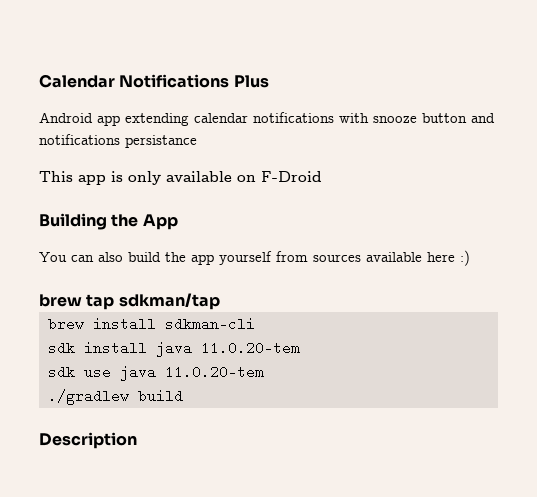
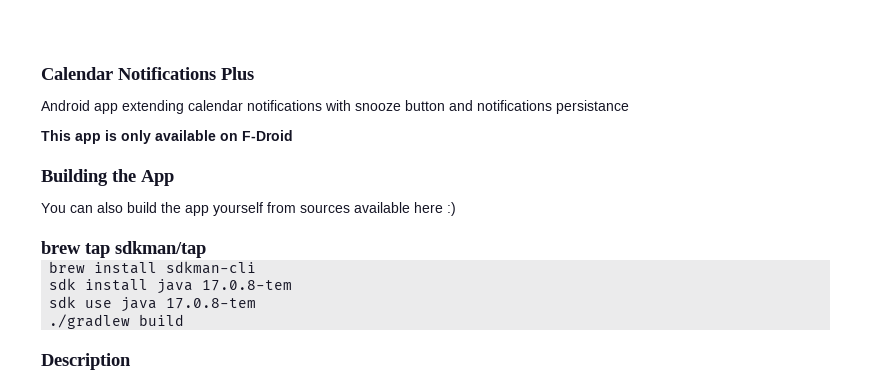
[200,341,300,355] 11.0.20-tem -> [202,280,293,291] 17.0.8-tem
[164,365,264,379] 11.0.20-tem -> [166,298,257,309] 17.0.8-tem

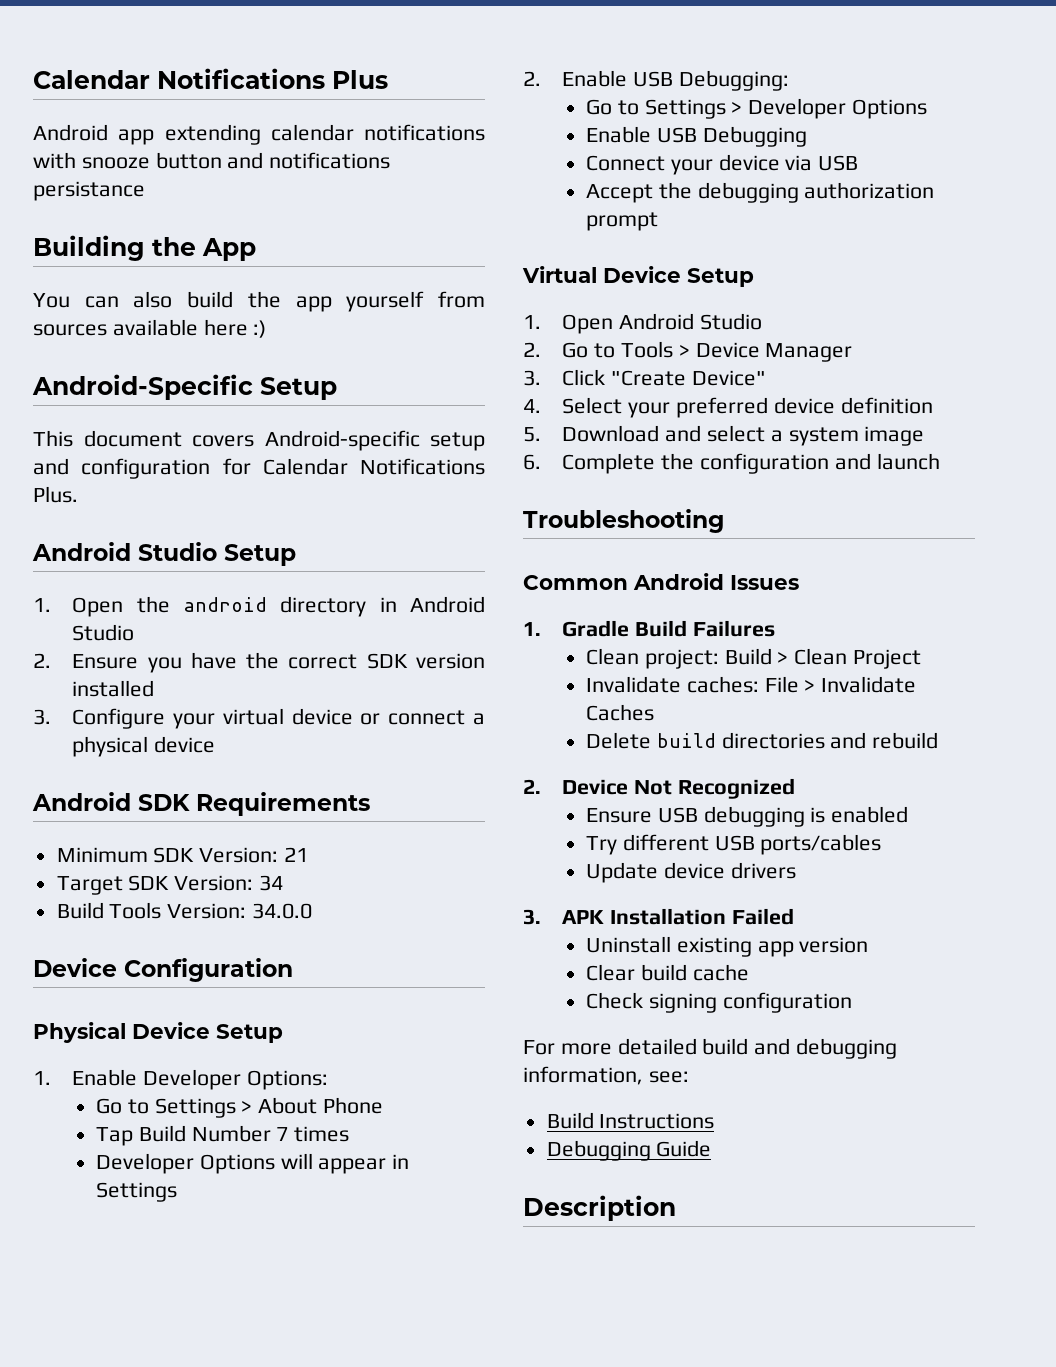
[41,130,293,144] // This app is only available on F-Droid -> (145, 191) none
[41,241,206,258] [49,261,257,274] [49,278,293,294] [49,296,257,312] [49,314,185,329] brew tap sdkman/tap // brew install sdkman-cli // sdk install java 17.0.8-tem // sdk use java 17.0.8-tem // ./gradlew build -> [32,374,337,400] [33,430,485,451] [33,458,485,479] [33,486,78,503] [32,542,296,566] [33,596,485,617] [72,624,135,641] [33,652,485,673] [72,680,155,697] [33,708,485,729] [72,736,216,757] [32,792,370,816] [56,847,309,863] [56,875,284,895] [56,902,313,919] [33,958,293,982] [33,1022,283,1043] [33,1069,328,1090] [95,1097,383,1118] [95,1125,350,1146] [95,1153,410,1174] [95,1182,177,1202] [523,70,789,91] [585,98,927,119] [585,126,807,147] [585,154,859,175] [585,182,935,203] [585,212,658,231] [522,266,754,287] [523,313,762,334] [523,341,853,362] [523,369,766,386] [523,397,933,418] [523,425,925,446] [523,453,940,474] [523,509,724,533] [523,573,799,590] [523,620,775,637] [585,648,921,669] [585,676,917,693] [585,704,654,721] [585,732,939,749] [523,778,795,799] [585,806,909,827] [585,834,882,855] [585,862,796,883] [523,908,794,925] [585,936,869,957] [585,964,749,981] [585,992,852,1013] [523,1038,898,1059] [523,1066,689,1085] [546,1112,715,1129] [546,1140,712,1161] Android-Specific Setup // This document covers Android-specific setup and configuration for Calendar Notifications Plus. // Android Studio Setup // 1. Open the android directory in Android Studio // 2. Ensure you have the correct SDK version installed // 3. Configure your virtual device or connect a physical device // Android SDK Requirements // Minimum SDK Version: 21 // Target SDK Version: 34 // Build Tools Version: 34.0.0 // Device Configuration // Physical Device Setup // 1. Enable Developer Options: // Go to Settings > About Phone // Tap Build Number 7 times // Developer Options will appear in Settings // 2. Enable USB Debugging: // Go to Settings > Developer Options // Enable USB Debugging // Connect your device via USB // Accept the debugging authorization prompt // Virtual Device Setup // 1. Open Android Studio // 2. Go to Tools > Device Manager // 3. Click "Create Device" // 4. Select your preferred device definition // 5. Download and select a system image // 6. Complete the configuration and launch // Troubleshooting // Common Android Issues // 1. Gradle Build Failures // Clean project: Build > Clean Project // Invalidate caches: File > Invalidate Caches // Delete build directories and rebuild // 2. Device Not Recognized // Ensure USB debugging is enabled // Try different USB ports/cables // Update device drivers // 3. APK Installation Failed // Uninstall existing app version // Clear build cache // Check signing configuration // For more detailed build and debugging information, see: // Build Instructions // Debugging Guide

